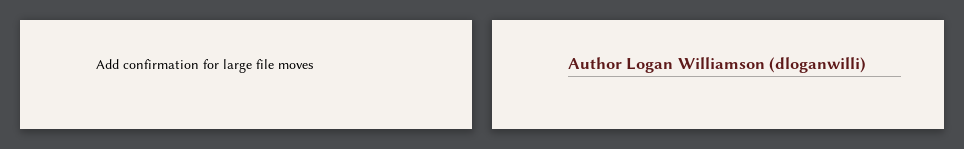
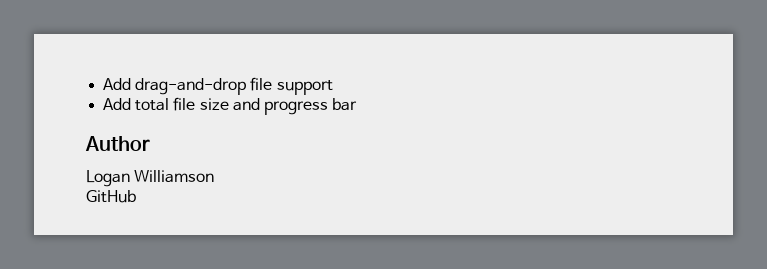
[96,59,314,73] Add confirmation for large file moves -> [103,77,333,95] [103,97,358,115] Add drag-and-drop file support // Add total file size and progress bar
(622, 63) none -> (150, 143) //
[769,57,867,73] (dloganwilli) -> [86,190,136,203] // GitHub

